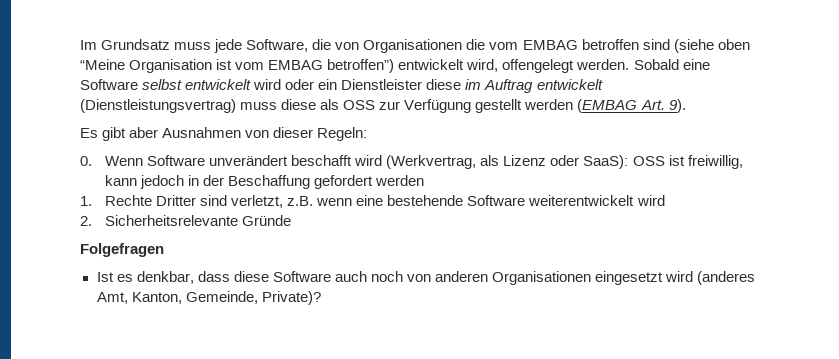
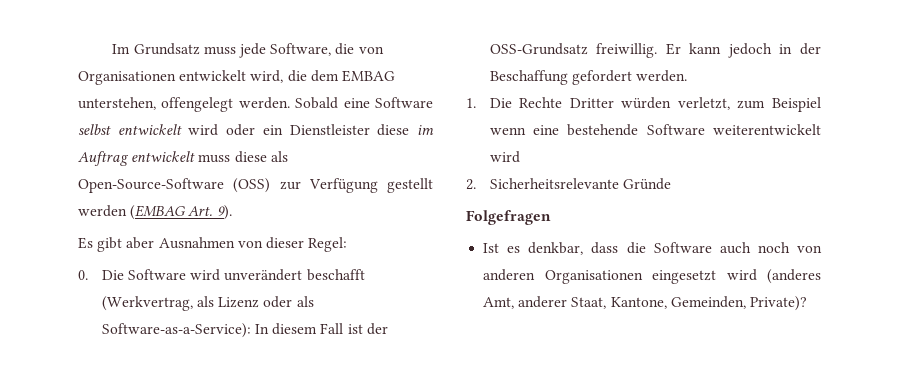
[466,39,750,53] [80,59,499,73] die vom EMBAG betroffen sind (siehe oben “Meine Organisation ist vom EMBAG betroffen”) entwickelt wird, -> [179,70,395,83] [78,97,156,110] entwickelt wird, die dem EMBAG unterstehen,
[80,99,236,113] (Dienstleistungsvertrag) -> (196, 156) none
[343,100,376,110] OSS -> [78,178,271,193] Open-Source-Software (OSS)
[317,127,368,141] Regeln: -> [308,237,348,252] Regel:
[105,155,206,166] Wenn Software -> [101,269,221,281] Die Software wird
[354,155,383,166] wird -> (365, 275) none
[583,155,743,169] SaaS): OSS ist freiwillig, -> [296,296,314,307] [101,323,388,338] [489,43,681,58] als Software-as-a-Service): In diesem Fall ist der OSS-Grundsatz freiwillig. Er
[375,175,425,186] werden -> [636,70,688,82] werden.
(92, 201) none -> [489,98,512,108] Die
[200,195,314,208] sind verletzt, z.B. -> [621,97,821,112] würden verletzt, zum Beispiel
[233,271,269,282] diese -> [626,242,646,254] die
[131,291,258,304] Kanton, Gemeinde, -> [518,296,746,309] anderer Staat, Kantone, Gemeinden,

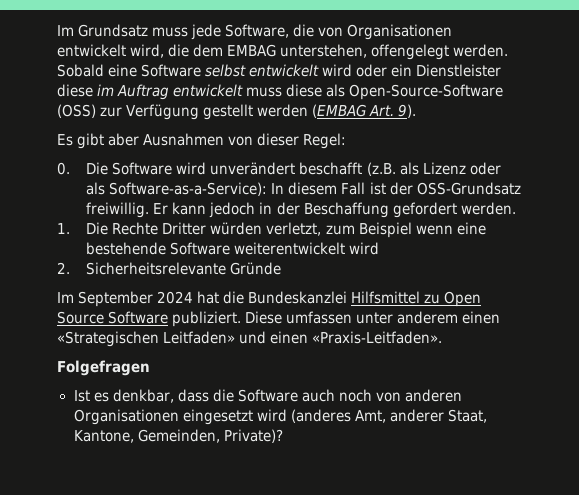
[101,296,193,311] (Werkvertrag, -> [366,162,396,176] (z.B.
(672, 184) none -> [57,291,482,307] [57,311,501,327] [57,331,443,347] // Im September 2024 hat die Bundeskanzlei Hilfsmittel zu Open Source Software publiziert. Diese umfassen unter anderem einen «Strategischen Leitfaden» und einen «Praxis-Leitfaden».

